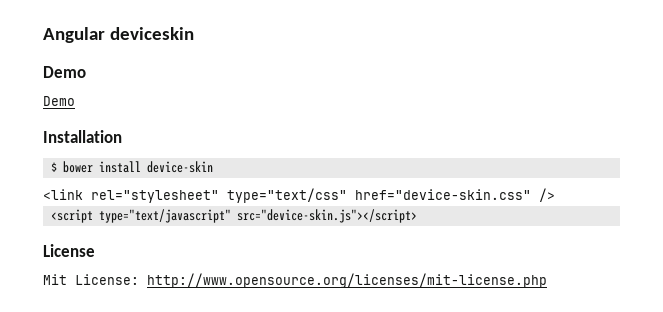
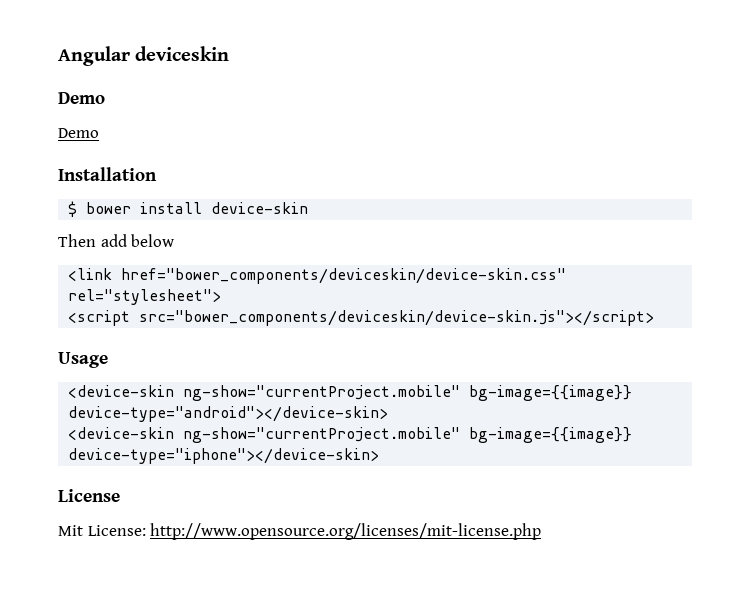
[43,188,555,203] [50,209,417,223] <link rel="stylesheet" type="text/css" href="device-skin.css" /> // <script type="text/javascript" src="device-skin.js"></script> -> [58,234,175,247] [68,268,567,284] [68,289,222,305] [68,310,655,326] [58,352,108,368] [68,385,633,401] [68,406,389,422] [68,427,633,443] [68,448,380,464] Then add below // <link href="bower_components/deviceskin/device-skin.css" rel="stylesheet"> // <script src="bower_components/deviceskin/device-skin.js"></script> // Usage // <device-skin ng-show="currentProject.mobile" bg-image={{image}} device-type="android"></device-skin> // <device-skin ng-show="currentProject.mobile" bg-image={{image}} device-type="iphone"></device-skin>

